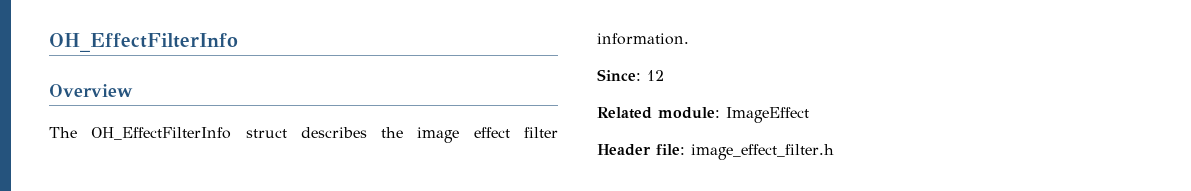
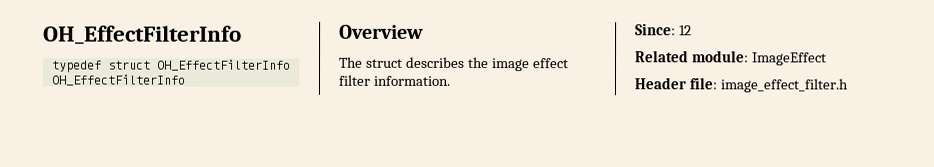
[49,33,238,52] OH_EffectFilterInfo -> [43,25,242,45] [51,59,291,73] [50,74,186,86] OH_EffectFilterInfo // typedef struct OH_EffectFilterInfo OH_EffectFilterInfo
[91,127,232,140] OH_EffectFilterInfo -> (363, 62) none

